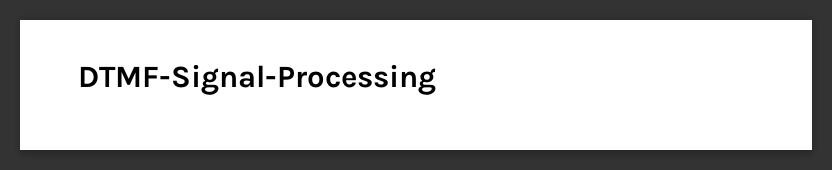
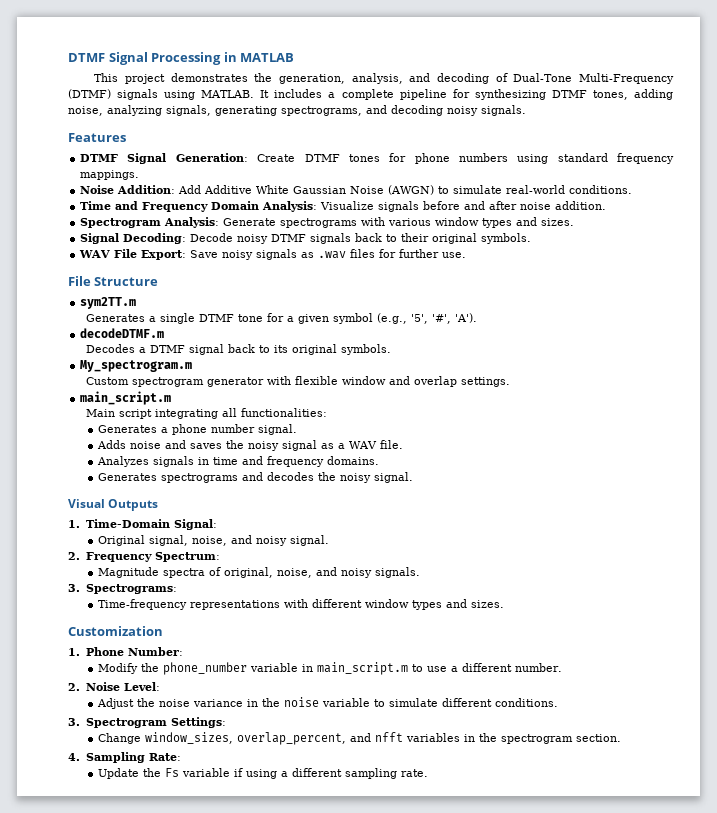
[78,64,436,95] DTMF-Signal-Processing -> [68,52,295,65] [94,73,675,84] [68,89,674,100] [68,105,526,116] [68,133,126,142] [80,153,675,164] [80,170,140,180] [80,185,633,195] [80,201,607,212] [80,217,575,228] [80,233,532,244] [79,249,467,260] [68,276,159,286] [80,297,137,309] [85,313,477,324] [80,328,165,338] [85,344,391,355] [80,360,193,372] [85,376,510,387] [80,391,172,405] [85,408,327,419] [97,424,297,435] [96,440,403,451] [96,456,379,467] [97,472,413,483] [68,499,159,511] [68,519,217,530] [97,535,329,546] [68,552,220,562] [97,567,420,578] [68,584,177,594] [97,599,504,610] [68,626,163,636] [68,647,183,656] [97,662,562,675] [68,682,160,691] [96,697,558,709] [68,717,226,728] [97,732,621,745] [68,752,181,763] [97,768,428,779] DTMF Signal Processing in MATLAB // This project demonstrates the generation, analysis, and decoding of Dual-Tone Multi-Frequency (DTMF) signals using MATLAB. It includes a complete pipeline for synthesizing DTMF tones, adding noise, analyzing signals, generating spectrograms, and decoding noisy signals. // Features // DTMF Signal Generation: Create DTMF tones for phone numbers using standard frequency mappings. // Noise Addition: Add Additive White Gaussian Noise (AWGN) to simulate real-world conditions. // Time and Frequency Domain Analysis: Visualize signals before and after noise addition. // Spectrogram Analysis: Generate spectrograms with various window types and sizes. // Signal Decoding: Decode noisy DTMF signals back to their original symbols. // WAV File Export: Save noisy signals as .wav files for further use. // File Structure // sym2TT.m // Generates a single DTMF tone for a given symbol (e.g., '5', '#', 'A'). // decodeDTMF.m // Decodes a DTMF signal back to its original symbols. // My_spectrogram.m // Custom spectrogram generator with flexible window and overlap settings. // main_script.m // Main script integrating all functionalities: // Generates a phone number signal. // Adds noise and saves the noisy signal as a WAV file. // Analyzes signals in time and frequency domains. // Generates spectrograms and decodes the noisy signal. // Visual Outputs // 1. Time-Domain Signal: // Original signal, noise, and noisy signal. // 2. Frequency Spectrum: // Magnitude spectra of original, noise, and noisy signals. // 3. Spectrograms: // Time-frequency representations with different window types and sizes. // Customization // 1. Phone Number: // Modify the phone_number variable in main_script.m to use a different number. // 2. Noise Level: // Adjust the noise variance in the noise variable to simulate different conditions. // 3. Spectrogram Settings: // Change window_sizes, overlap_percent, and nfft variables in the spectrogram section. // 4. Sampling Rate: // Update the Fs variable if using a different sampling rate.

